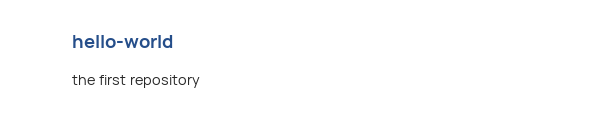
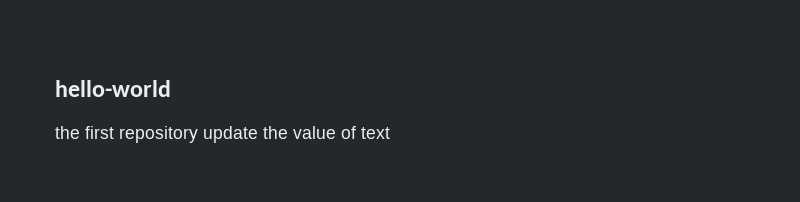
(200, 81) none -> [203,126,390,143] update the value of text

